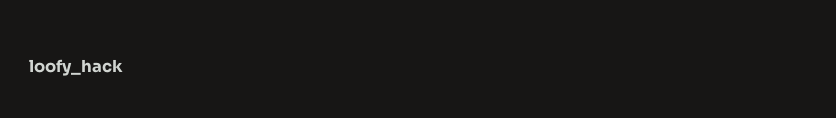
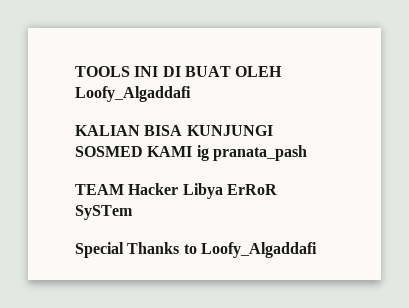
[29,59,123,76] loofy_hack -> [75,66,283,77] [75,86,191,102] [75,125,273,136] [75,145,307,161] [75,183,277,199] [75,205,133,220] [75,242,317,258] TOOLS INI DI BUAT OLEH Loofy_Algaddafi // KALIAN BISA KUNJUNGI SOSMED KAMI ig pranata_pash // TEAM Hacker Libya ErRoR SySTem // Special Thanks to Loofy_Algaddafi

